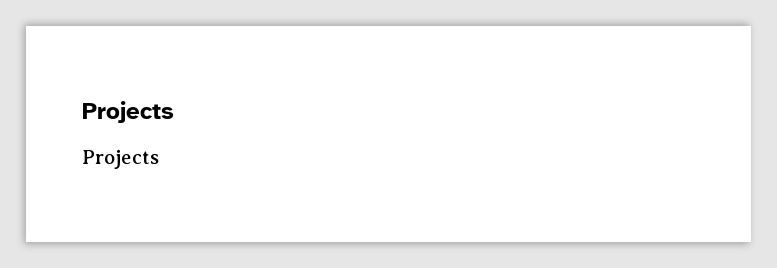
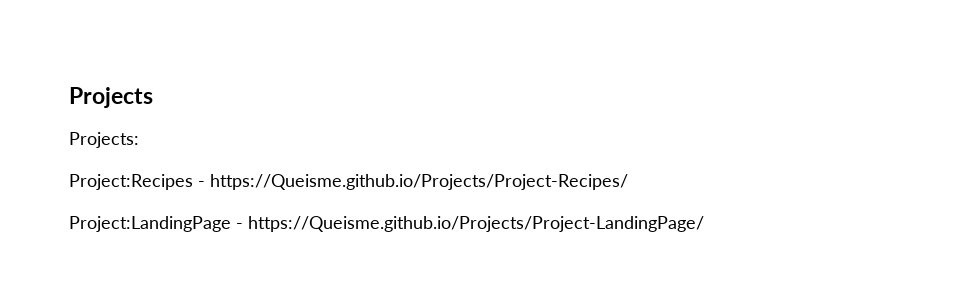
[82,150,159,169] Projects -> [69,132,139,148] [69,174,628,190] [69,216,704,232] Projects: // Project:Recipes - https://Queisme.github.io/Projects/Project-Recipes/ // Project:LandingPage - https://Queisme.github.io/Projects/Project-LandingPage/

